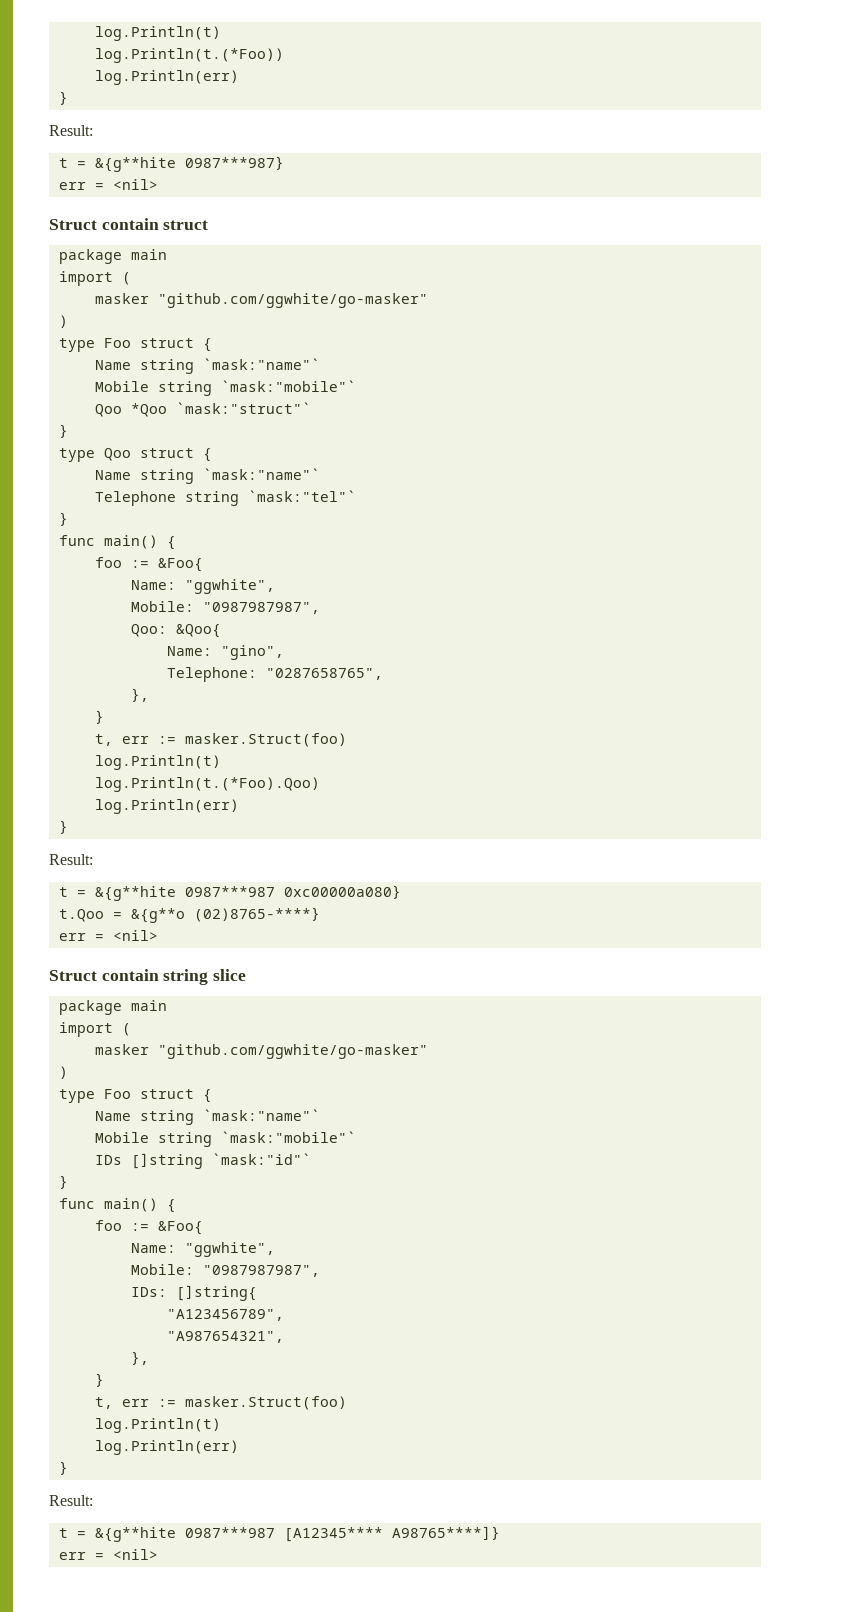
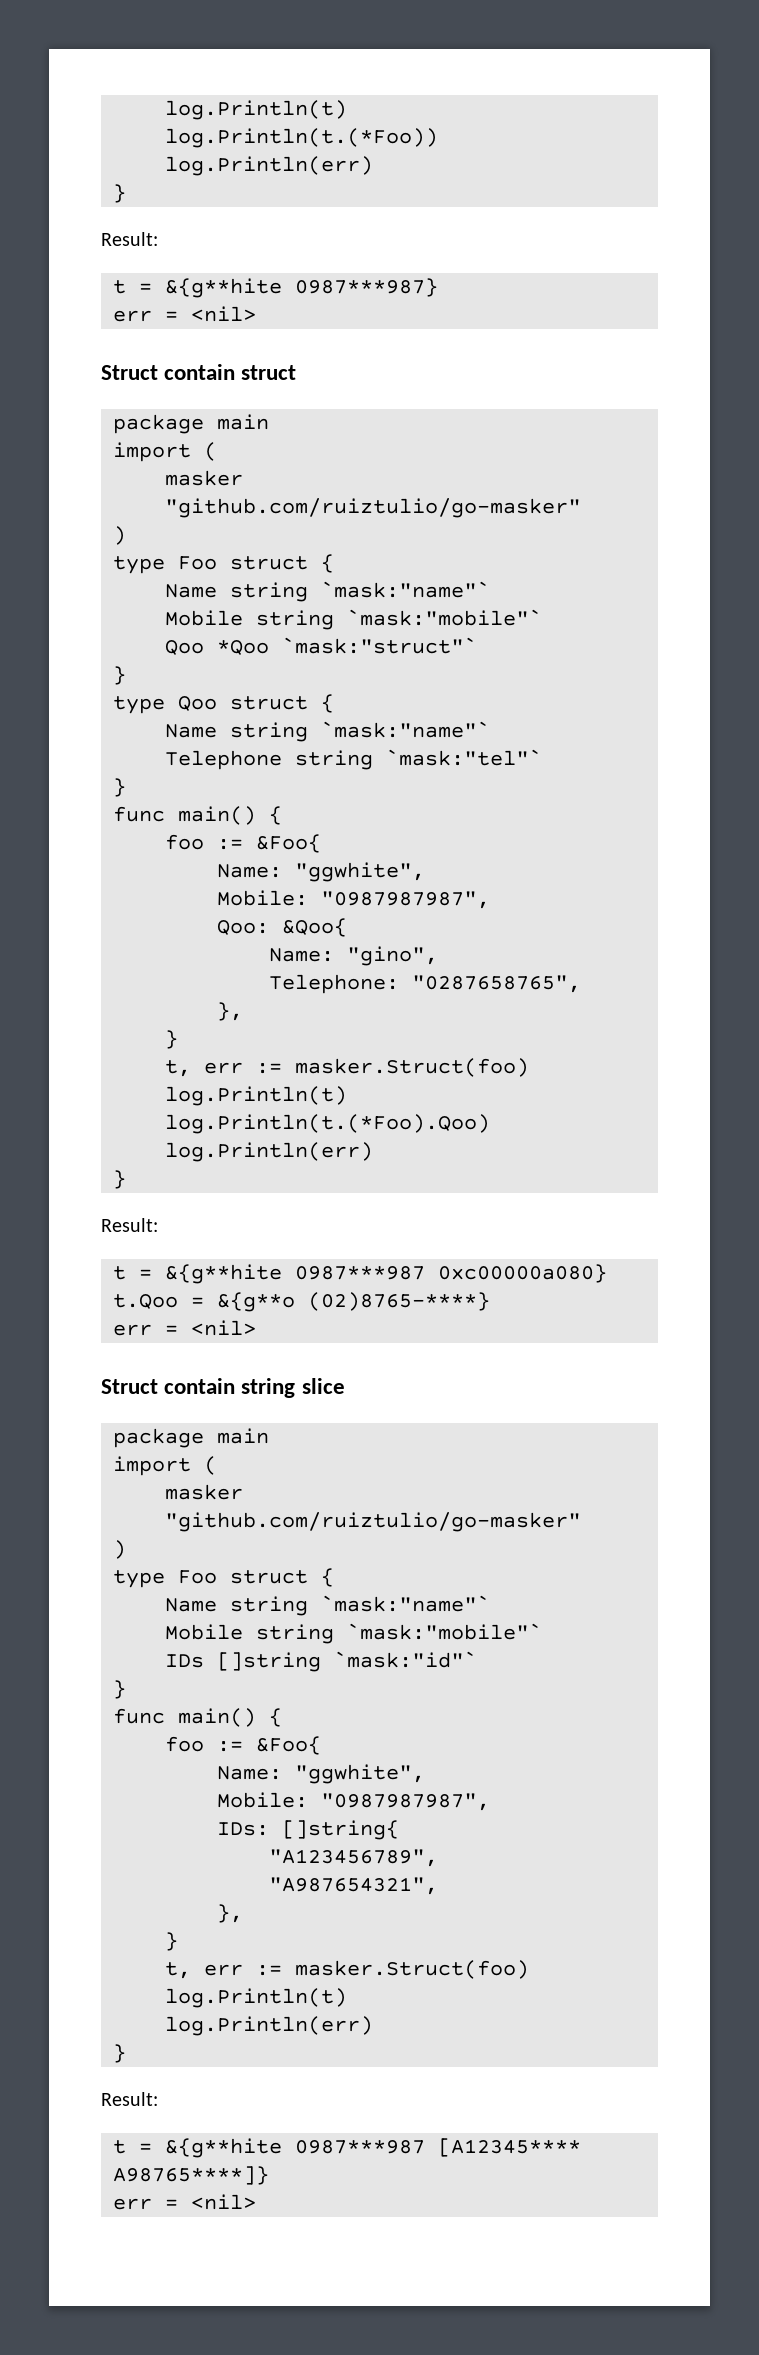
[157,293,428,308] "github.com/ggwhite/go-masker" -> [165,498,581,518] "github.com/ruiztulio/go-masker"
[157,1044,428,1059] "github.com/ggwhite/go-masker" -> [165,1512,581,1532] "github.com/ruiztulio/go-masker"

